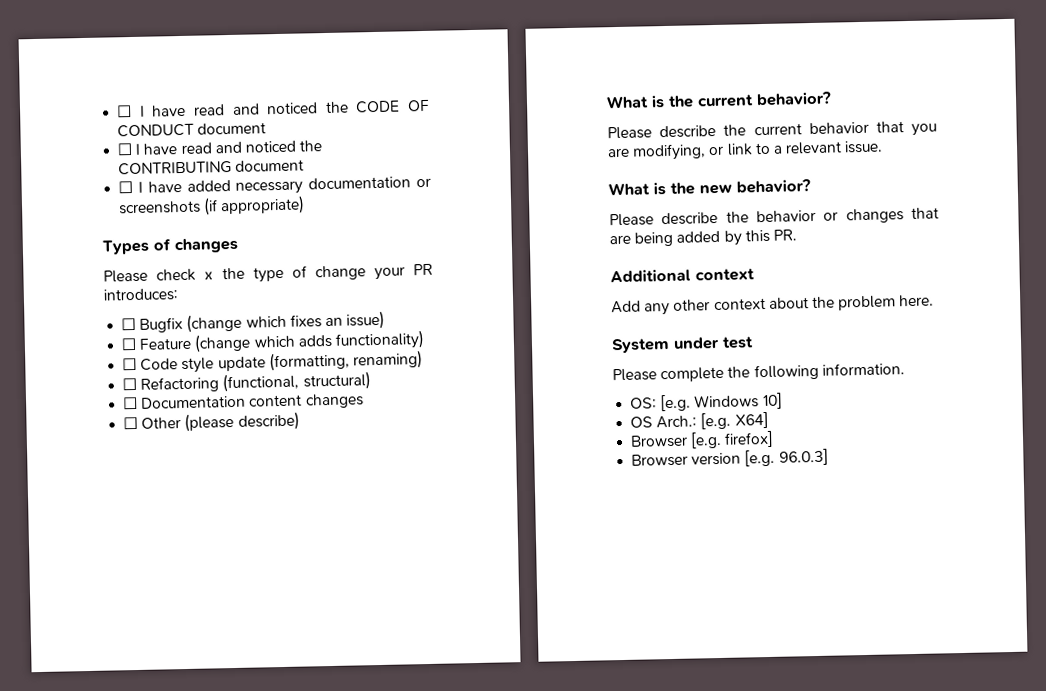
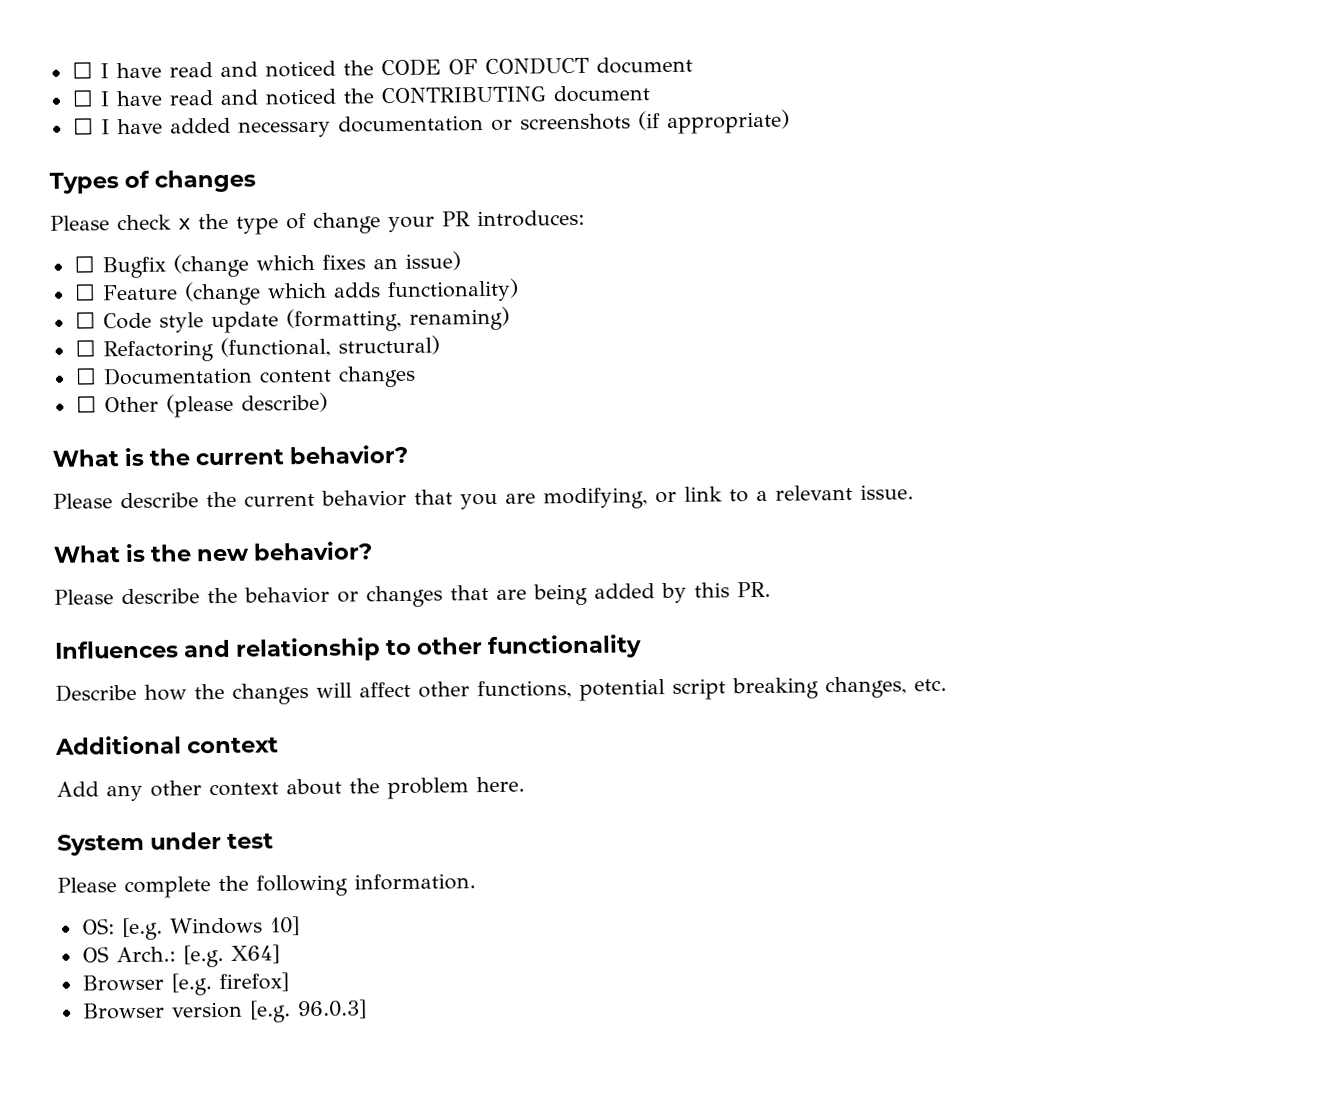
(797, 235) none -> [54,634,643,662] [55,676,947,705] // Influences and relationship to other functionality // Describe how the changes will affect other functions, potential script breaking changes, etc.

